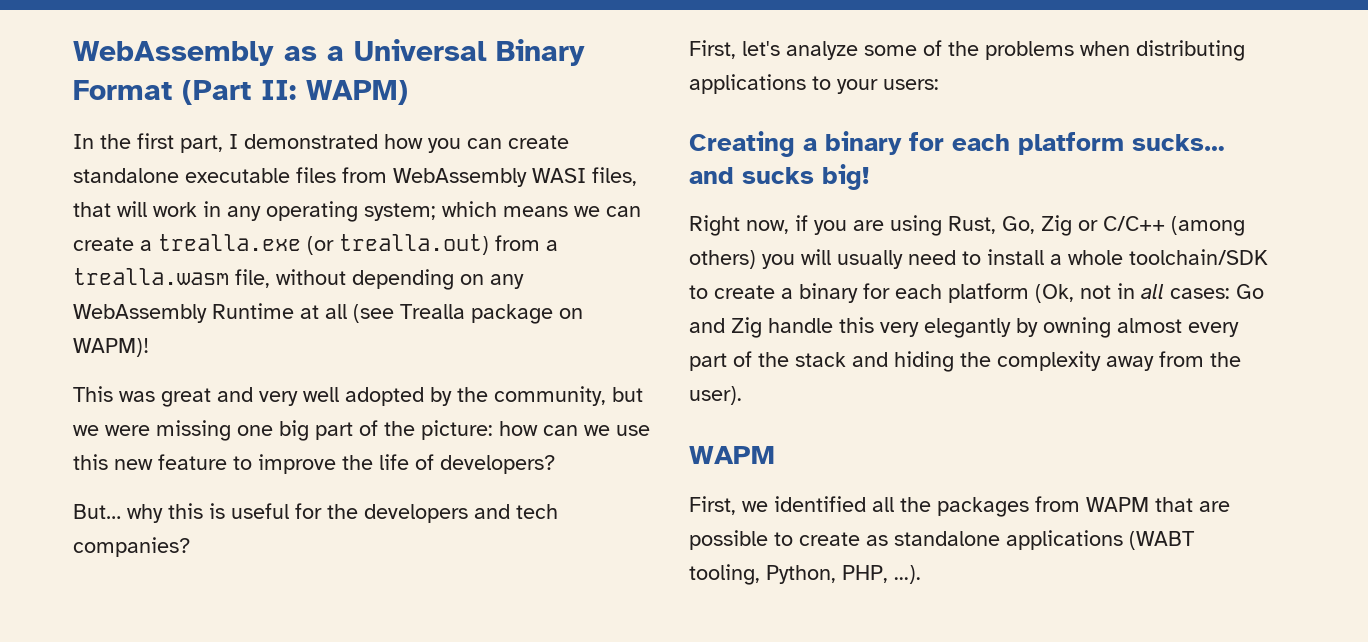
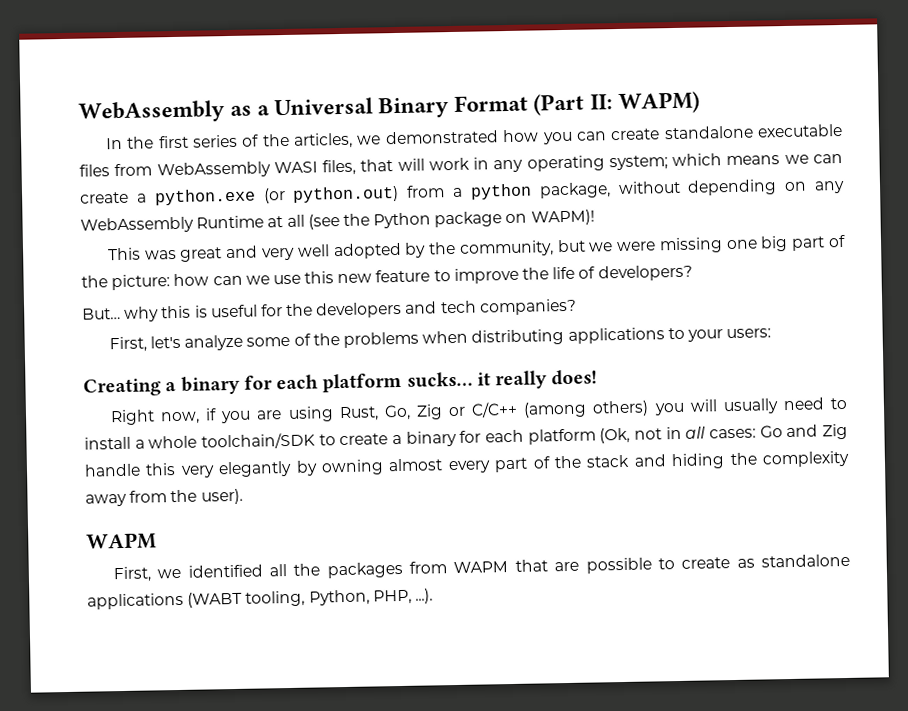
[180,134,238,153] part, I -> [192,132,382,149] series of the articles, we
[158,234,558,255] [73,268,270,288] trealla.exe (or trealla.out) from a trealla.wasm file, -> [153,182,611,206] python.exe (or python.out) from a python package,
[400,304,465,319] Trealla -> [342,212,432,229] the Python
[689,164,869,190] and sucks big! -> [476,369,598,390] it really does!

